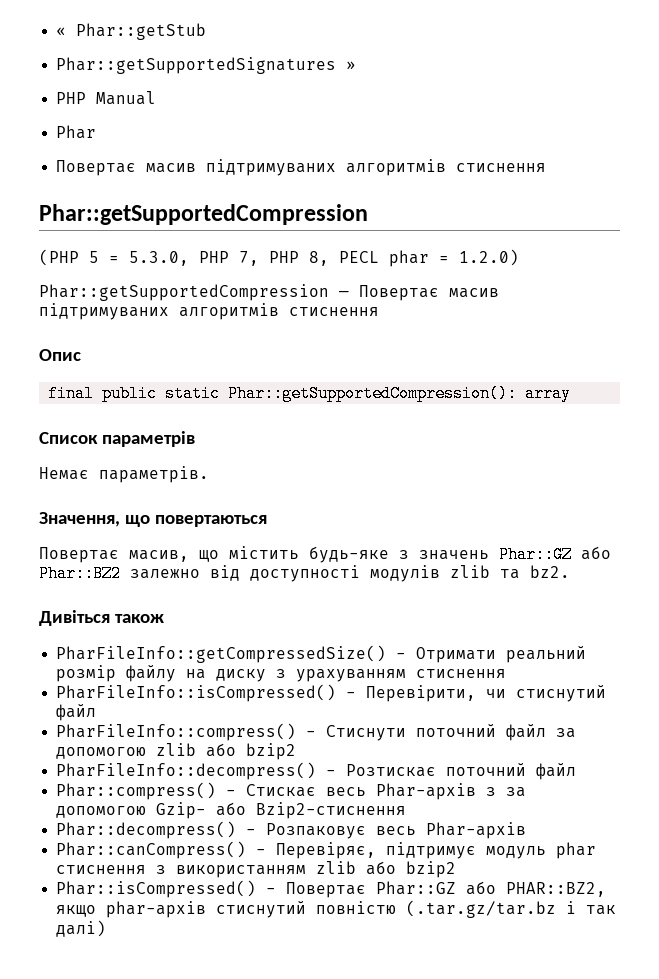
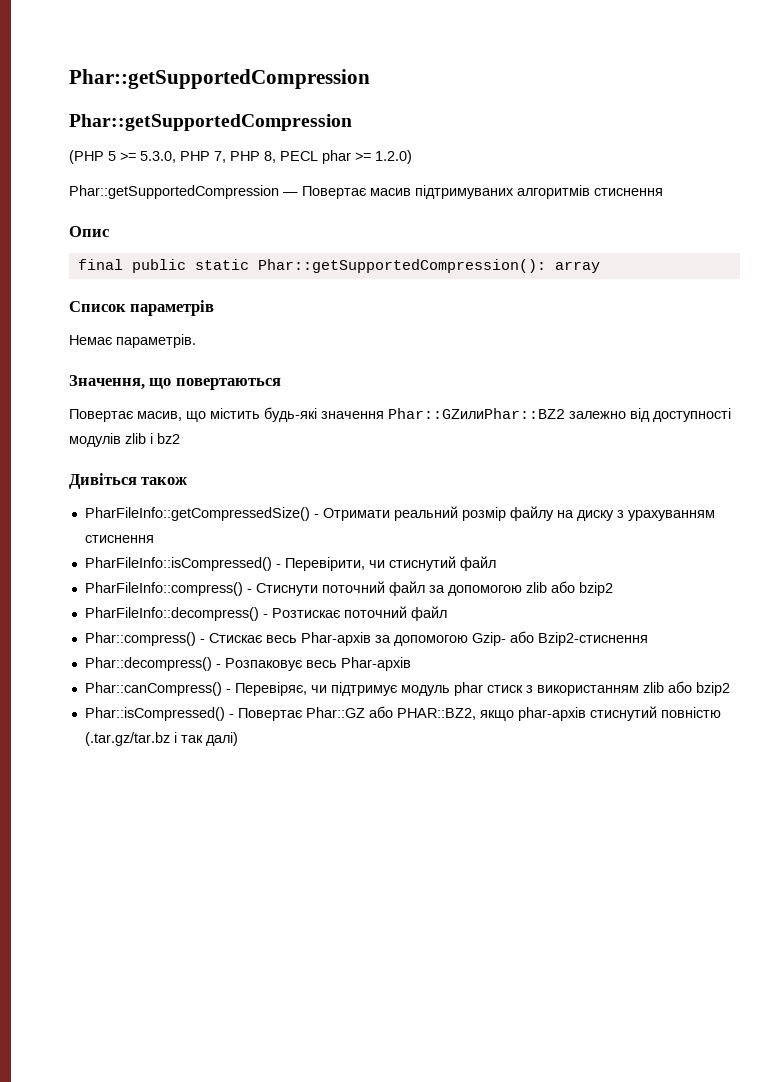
[56,23,207,40] [56,57,357,74] [56,91,157,105] [56,125,97,139] [56,159,547,176] « Phar::getStub // Phar::getSupportedSignatures » // PHP Manual // Phar // Повертає масив підтримуваних алгоритмів стиснення -> [69,69,370,89] Phar::getSupportedCompression
[109,256,119,263] = -> [120,152,136,161] >=
[439,256,449,263] = -> [355,152,371,161] >=
[309,546,611,563] [39,565,121,582] будь-яке з значень Phar::GZ або Phar::BZ2 -> [264,407,565,422] будь-які значення Phar::GZилиPhar::BZ2
[500,565,570,579] та bz2. -> [150,433,180,444] і bz2
[486,787,497,796] з -> (371, 639) none
(377, 850) none -> [310,685,327,693] чи
[56,865,147,874] стиснення -> [486,685,523,693] стиск

